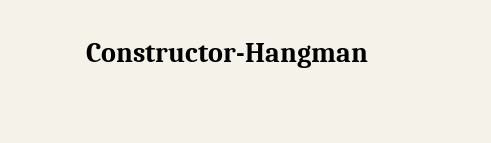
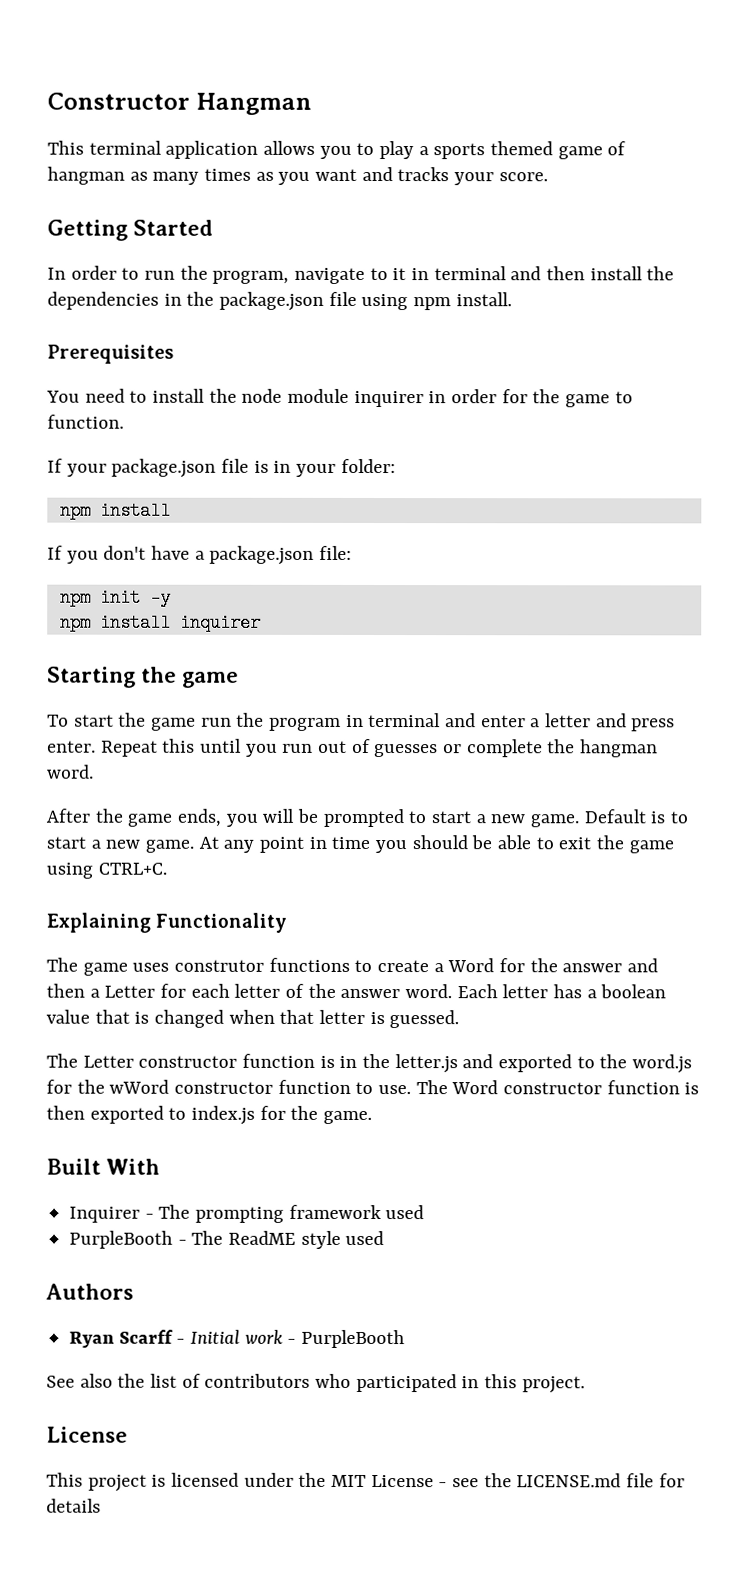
[86,43,368,68] Constructor-Hangman -> [47,92,312,115] [47,140,627,160] [47,166,548,186] [47,219,213,241] [47,265,675,284] [47,291,512,311] [47,344,174,364] [46,388,633,408] [47,414,124,429] [47,458,396,478] [59,501,171,520] [47,545,353,565] [59,588,171,607] [59,613,261,632] [47,666,239,688] [47,712,676,732] [47,738,659,758] [47,764,94,779] [46,808,689,828] [46,835,674,854] [46,862,167,879] [46,912,288,933] [46,957,659,976] [46,983,667,999] [46,1009,460,1029] [46,1053,693,1074] [46,1079,700,1095] [46,1105,373,1125] [46,1158,160,1175] [69,1204,425,1223] [69,1230,385,1249] [46,1283,134,1300] [69,1329,406,1349] [46,1373,585,1394] [46,1426,128,1443] [46,1472,685,1492] [46,1498,101,1513] Constructor Hangman // This terminal application allows you to play a sports themed game of hangman as many times as you want and tracks your score. // Getting Started // In order to run the program, navigate to it in terminal and then install the dependencies in the package.json file using npm install. // Prerequisites // You need to install the node module inquirer in order for the game to function. // If your package.json file is in your folder: // npm install // If you don't have a package.json file: // npm init -y // npm install inquirer // Starting the game // To start the game run the program in terminal and enter a letter and press enter. Repeat this until you run out of guesses or complete the hangman word. // After the game ends, you will be prompted to start a new game. Default is to start a new game. At any point in time you should be able to exit the game using CTRL+C. // Explaining Functionality // The game uses construtor functions to create a Word for the answer and then a Letter for each letter of the answer word. Each letter has a boolean value that is changed when that letter is guessed. // The Letter constructor function is in the letter.js and exported to the word.js for the wWord constructor function to use. The Word constructor function is then exported to index.js for the game. // Built With // Inquirer - The prompting framework used // PurpleBooth - The ReadME style used // Authors // Ryan Scarff - Initial work - PurpleBooth // See also the list of contributors who participated in this project. // License // This project is licensed under the MIT License - see the LICENSE.md file for details

